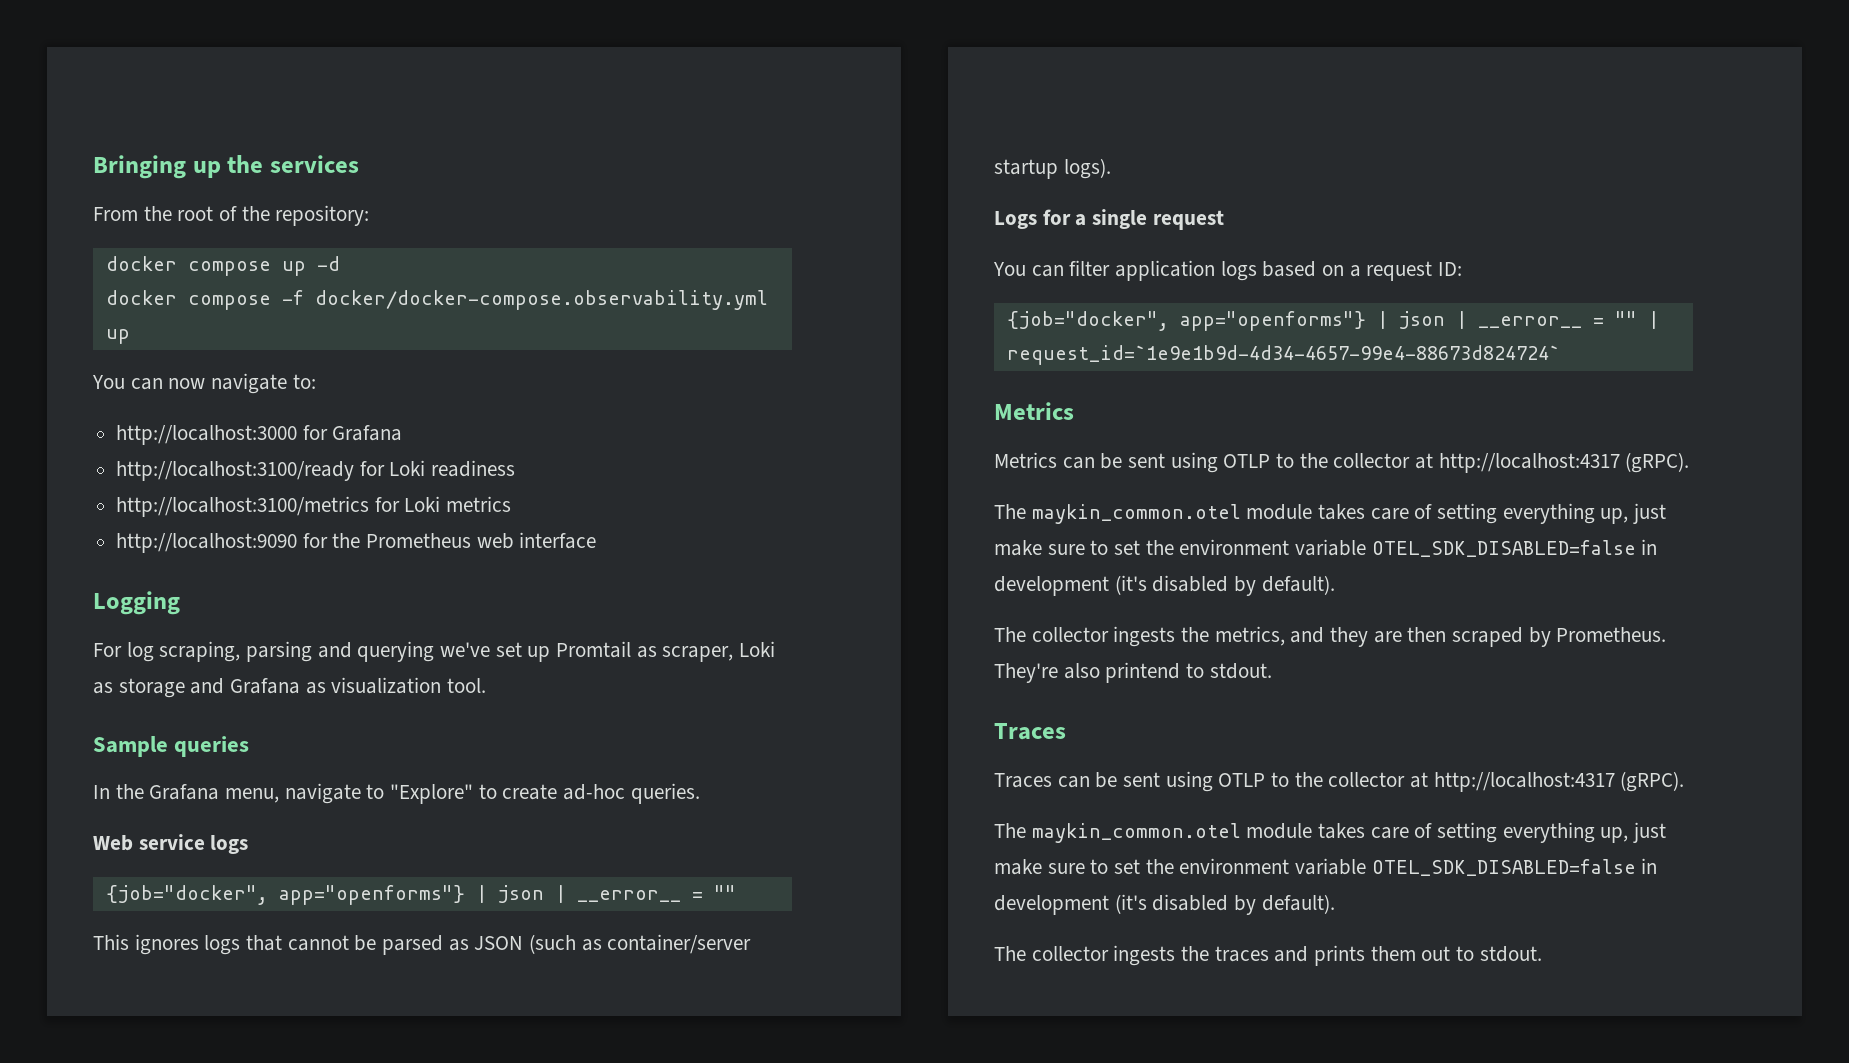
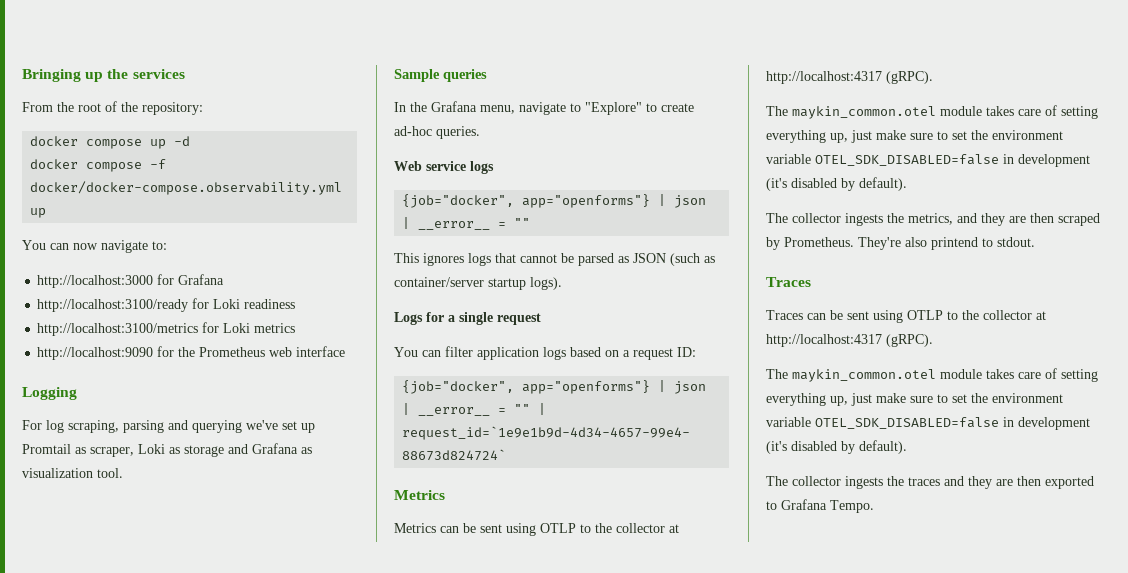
[1314,945,1542,966] prints them out to stdout. -> [968,476,1094,489] [766,499,874,513] they are then exported to Grafana Tempo.

